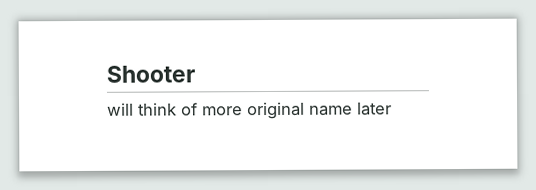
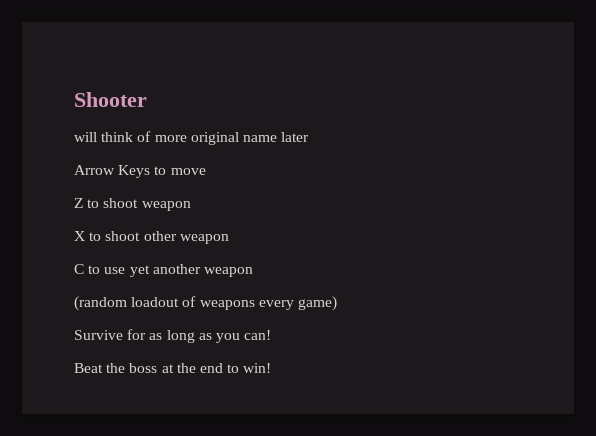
(392, 109) none -> [74,165,206,178] [74,198,191,211] [74,231,229,244] [74,264,253,277] [74,296,337,311] [74,329,272,343] [74,363,272,373] // Arrow Keys to move // Z to shoot weapon // X to shoot other weapon // C to use yet another weapon // (random loadout of weapons every game) // Survive for as long as you can! // Beat the boss at the end to win!

